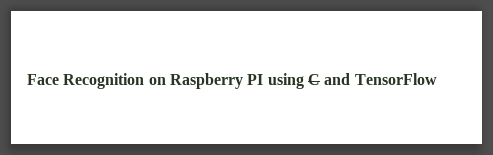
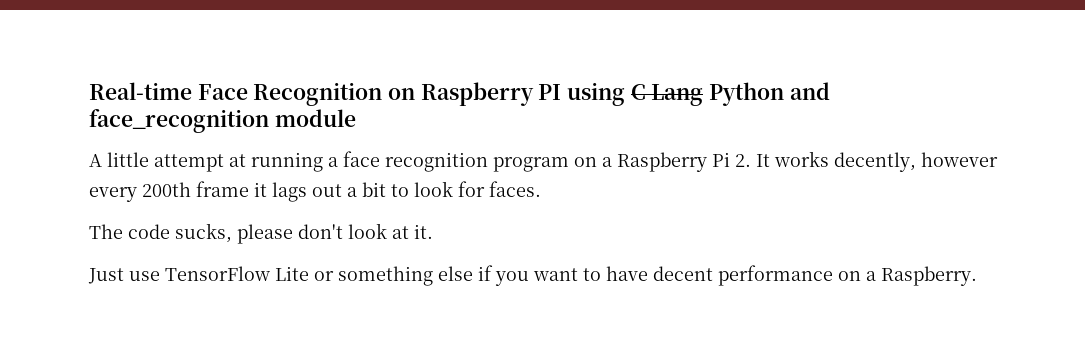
(27, 79) none -> [89,82,192,100] Real-time
[324,73,437,85] and TensorFlow -> [651,82,830,106] [89,109,356,133] [89,151,998,172] [89,181,541,202] [89,223,433,244] [88,265,977,286] Lang Python and face_recognition module // A little attempt at running a face recognition program on a Raspberry Pi 2. It works decently, however every 200th frame it lags out a bit to look for faces. // The code sucks, please don't look at it. // Just use TensorFlow Lite or something else if you want to have decent performance on a Raspberry.

